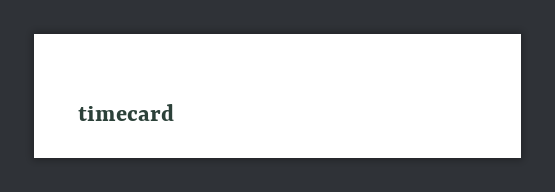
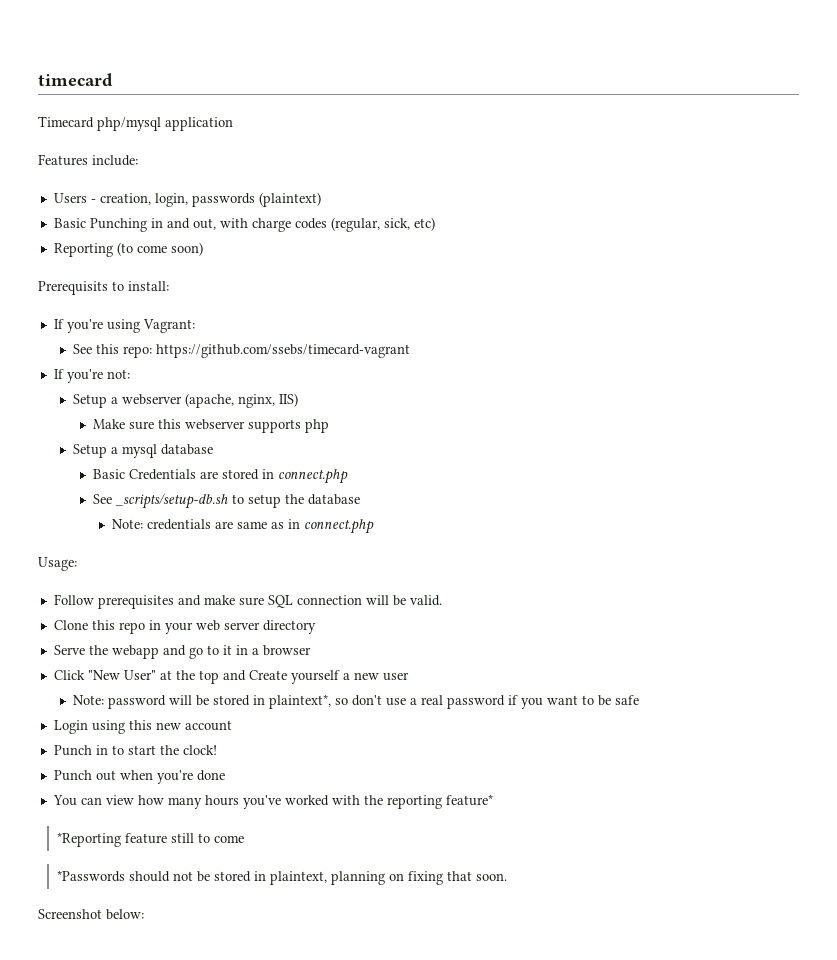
(174, 112) none -> [38,116,233,131] [38,154,138,166] [53,192,321,207] [53,217,435,232] [53,242,203,257] [38,281,169,295] [53,319,195,333] [73,344,411,358] [53,369,130,383] [73,393,299,408] [92,419,329,433] [73,444,214,458] [92,469,348,484] [92,493,360,509] [111,519,374,534] [38,557,77,571] [53,594,442,609] [53,620,316,634] [53,645,311,659] [53,670,409,684] [73,694,640,709] [53,720,232,734] [53,745,217,756] [53,770,225,784] [52,794,493,809] [57,832,245,847] [57,870,508,885] [38,909,144,920] // Timecard php/mysql application // Features include: // Users - creation, login, passwords (plaintext) // Basic Punching in and out, with charge codes (regular, sick, etc) // Reporting (to come soon) // Prerequisits to install: // If you're using Vagrant: // See this repo: https://github.com/ssebs/timecard-vagrant // If you're not: // Setup a webserver (apache, nginx, IIS) // Make sure this webserver supports php // Setup a mysql database // Basic Credentials are stored in connect.php // See _scripts/setup-db.sh to setup the database // Note: credentials are same as in connect.php // Usage: // Follow prerequisites and make sure SQL connection will be valid. // Clone this repo in your web server directory // Serve the webapp and go to it in a browser // Click "New User" at the top and Create yourself a new user // Note: password will be stored in plaintext*, so don't use a real password if you want to be safe // Login using this new account // Punch in to start the clock! // Punch out when you're done // You can view how many hours you've worked with the reporting feature* // *Reporting feature still to come // *Passwords should not be stored in plaintext, planning on fixing that soon. // Screenshot below:

